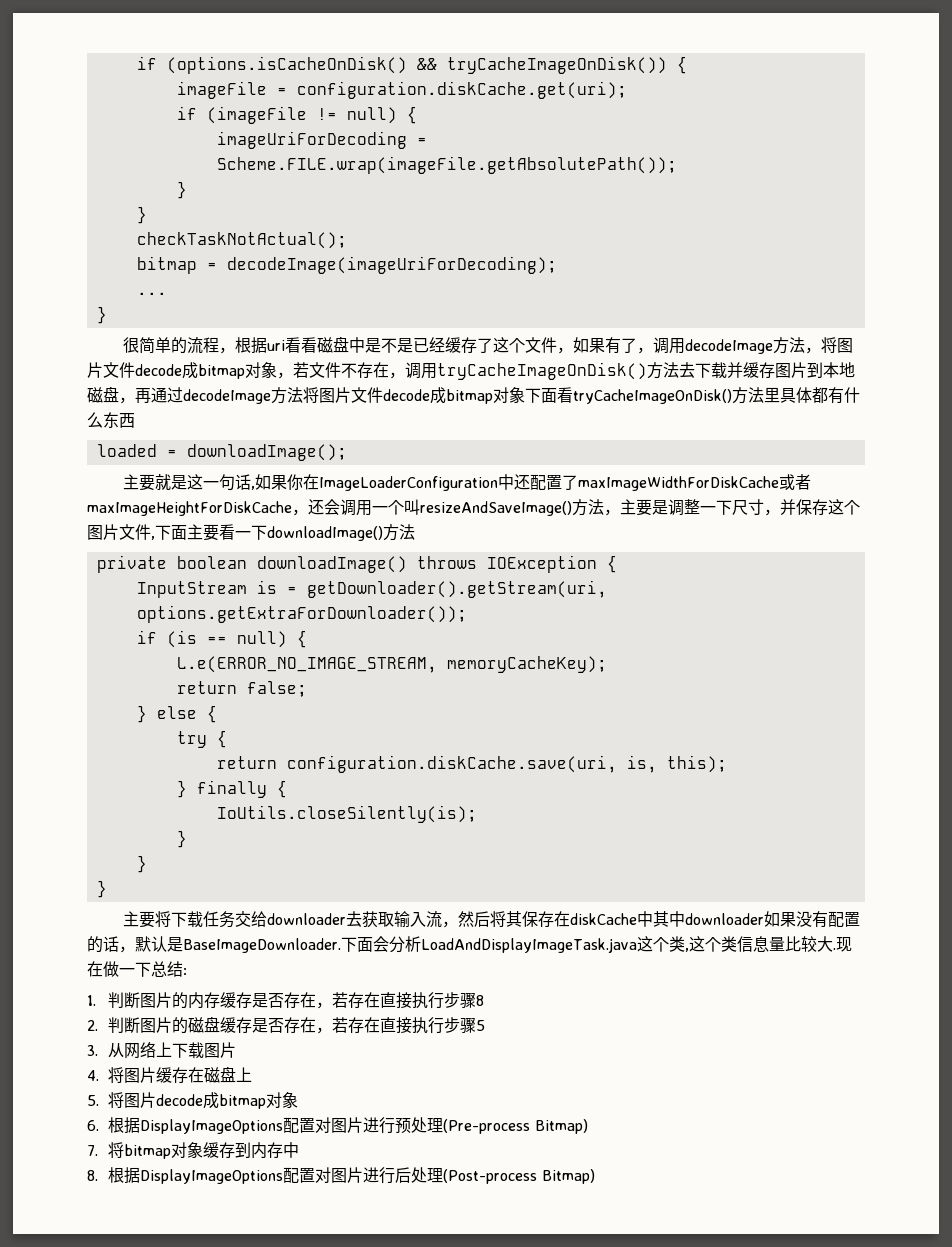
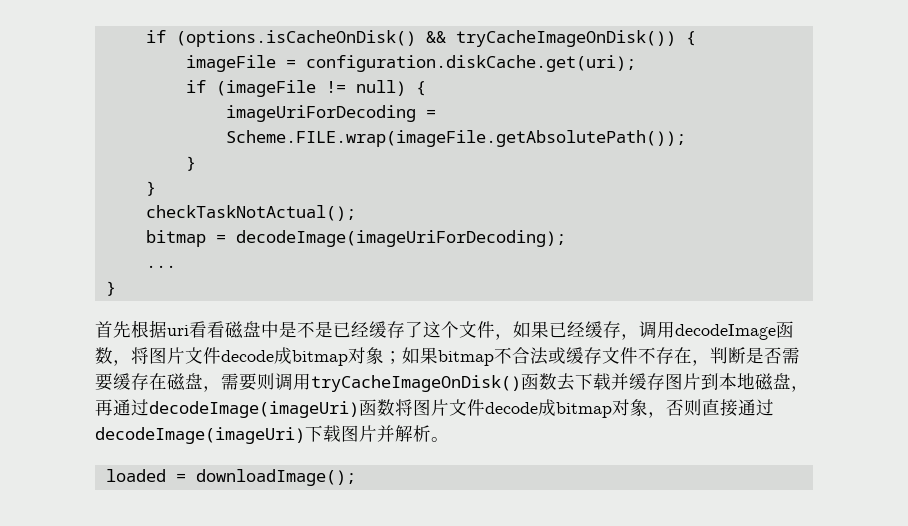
[123,337,236,354] 很简单的流程， -> [95,321,131,338] 首先
[605,337,638,354] 有了 -> [549,321,621,338] 已经缓存
[773,337,806,354] 方法 -> [776,321,794,338] [95,347,113,364] 函数
[277,362,405,379] ，若文件不存在， -> [384,347,800,366] [95,373,275,392] ；如果bitmap不合法或缓存文件不存在，判断是否需要缓存在磁盘，需要则
[647,362,679,379] 方法 -> [521,373,557,390] 函数
[183,387,860,404] [87,412,135,428] [96,444,347,461] [123,474,812,491] [87,499,860,516] [87,524,415,541] [96,555,617,573] [136,580,607,598] [136,605,467,623] [136,630,307,648] [176,656,607,673] [176,681,307,697] [136,705,217,723] [176,730,227,748] [216,755,727,773] [176,780,287,798] [216,805,477,823] [176,830,187,848] [136,855,147,873] [96,880,107,898] [123,911,861,928] [87,936,852,953] [87,961,187,977] [87,992,485,1009] [87,1016,486,1034] [87,1041,237,1059] [87,1066,253,1083] [87,1092,299,1109] [87,1117,589,1134] [87,1142,300,1159] [87,1167,596,1184] decodeImage方法将图片文件decode成bitmap对象下面看tryCacheImageOnDisk()方法里具体都有什么东西 // loaded = downloadImage(); // 主要就是这一句话,如果你在ImageLoaderConfiguration中还配置了maxImageWidthForDiskCache或者maxImageHeightForDiskCache，还会调用一个叫resizeAndSaveImage()方法，主要是调整一下尺寸，并保存这个图片文件,下面主要看一下downloadImage()方法 // private boolean downloadImage() throws IOException { // InputStream is = getDownloader().getStream(uri, options.getExtraForDownloader()); // if (is == null) { // L.e(ERROR_NO_IMAGE_STREAM, memoryCacheKey); // return false; // } else { // try { // return configuration.diskCache.save(uri, is, this); // } finally { // IoUtils.closeSilently(is); // } // } // } // 主要将下载任务交给downloader去获取输入流，然后将其保存在diskCache中其中downloader如果没有配置的话，默认是BaseImageDownloader.下面会分析LoadAndDisplayImageTask.java这个类,这个类信息量比较大.现在做一下总结: // 1.判断图片的内存缓存是否存在，若存在直接执行步骤8 // 2.判断图片的磁盘缓存是否存在，若存在直接执行步骤5 // 3.从网络上下载图片 // 4.将图片缓存在磁盘上 // 5.将图片decode成bitmap对象 // 6.根据DisplayImageOptions配置对图片进行预处理(Pre-process Bitmap) // 7.将bitmap对象缓存到内存中 // 8.根据DisplayImageOptions配置对图片进行后处理(Post-process Bitmap) -> [149,399,774,418] [95,425,449,444] [105,469,356,486] decodeImage(imageUri)函数将图片文件decode成bitmap对象，否则直接通过decodeImage(imageUri)下载图片并解析。 // loaded = downloadImage();

